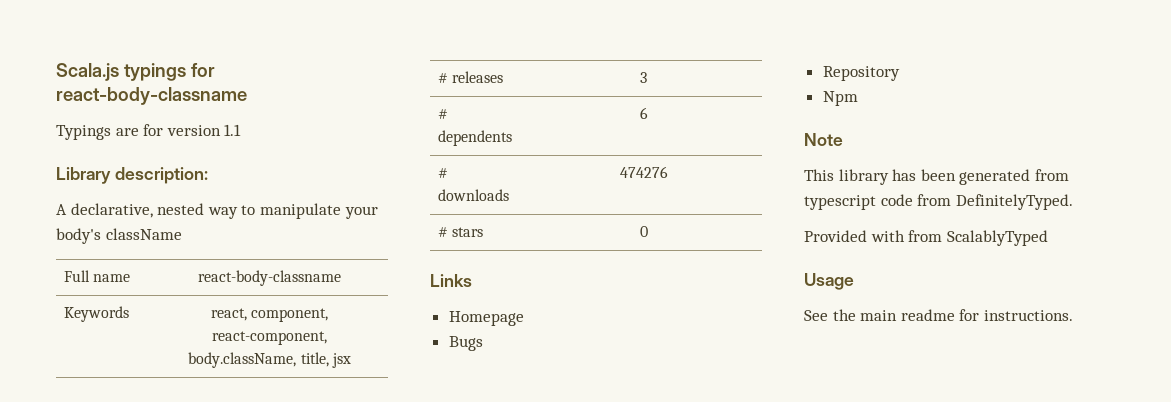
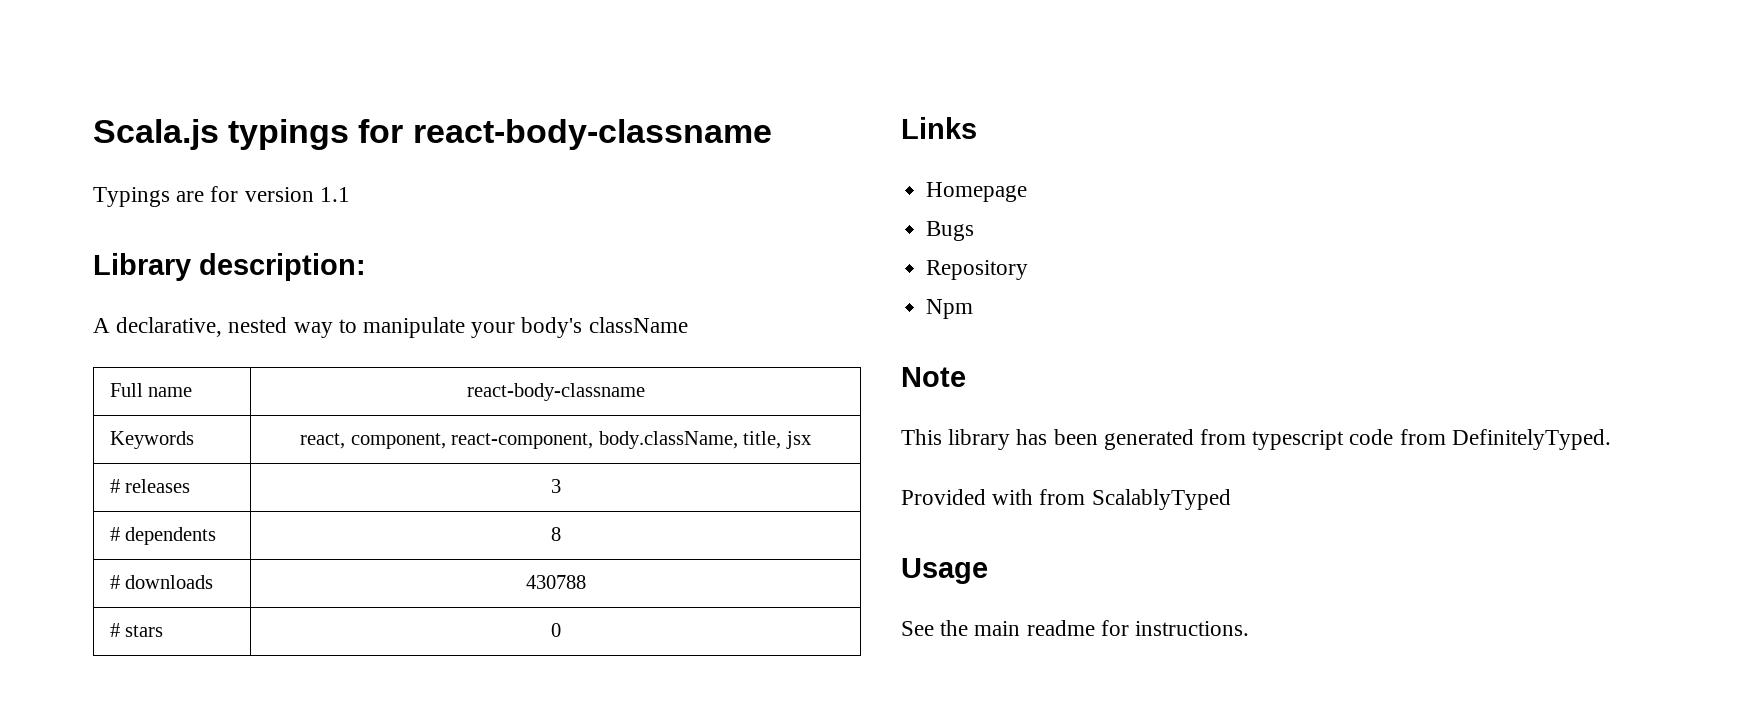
[639,107,648,119] 6 -> [550,527,561,541] 8
[619,166,668,178] 474276 -> [525,575,586,589] 430788

